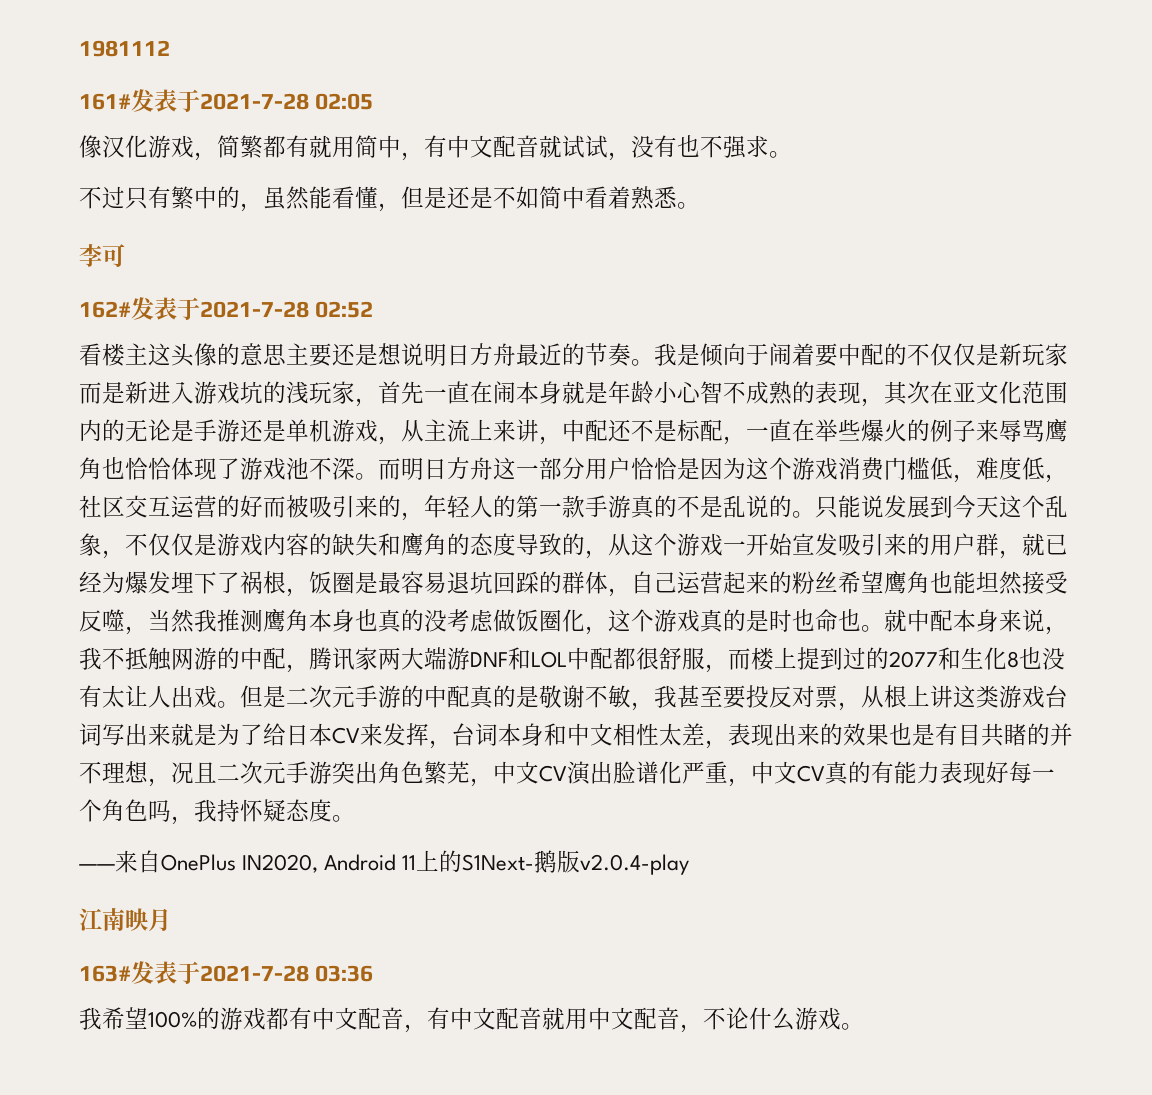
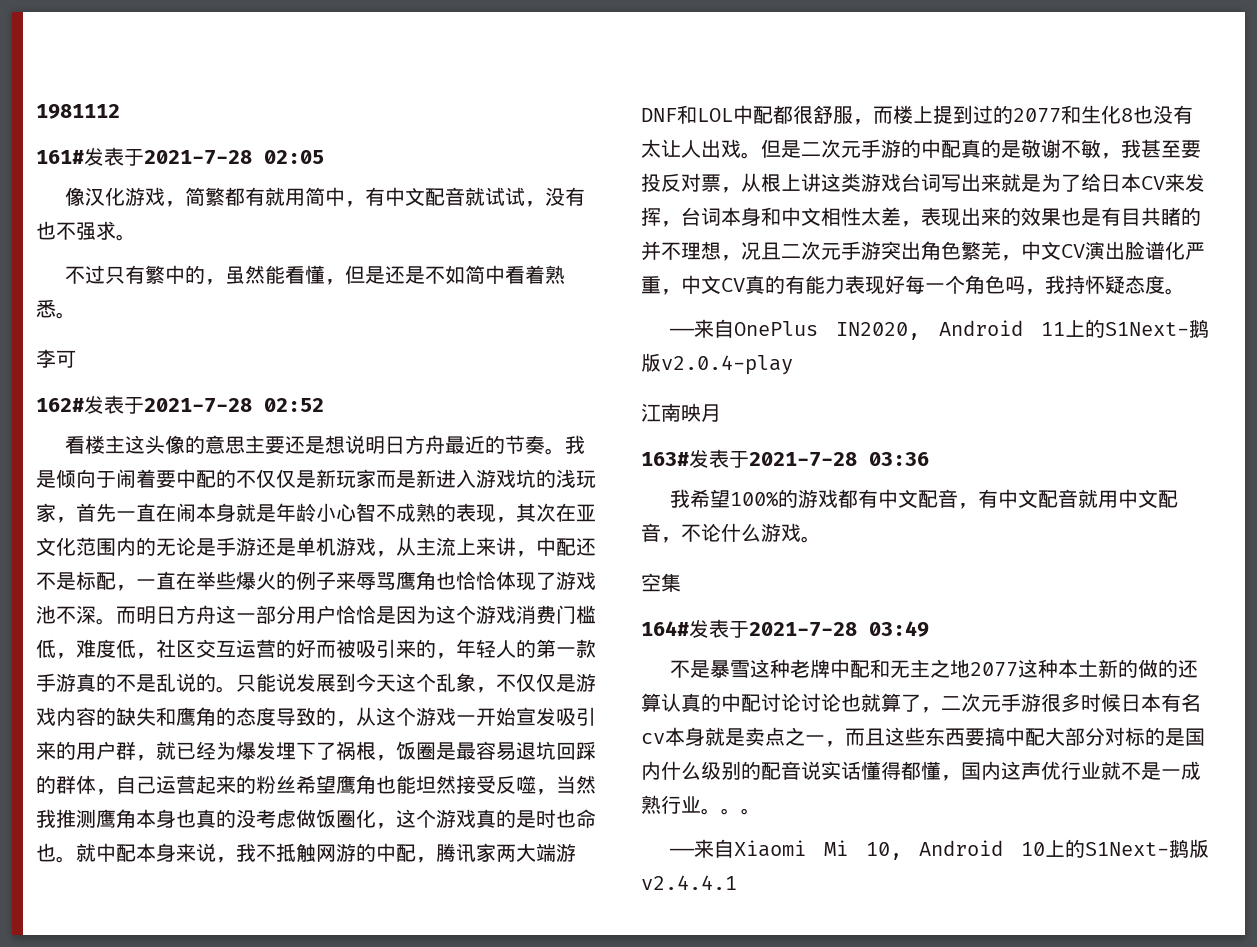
(864, 1026) none -> [641,573,681,592] [641,619,929,638] [669,659,1198,678] [641,693,1201,713] [641,727,1205,747] [641,761,1201,781] [641,795,761,815] [669,839,1209,860] [641,875,737,890] // 空集 // 164#发表于2021-7-28 03:49 // 不是暴雪这种老牌中配和无主之地2077这种本土新的做的还算认真的中配讨论讨论也就算了，二次元手游很多时候日本有名cv本身就是卖点之一，而且这些东西要搞中配大部分对标的是国内什么级别的配音说实话懂得都懂，国内这声优行业就不是一成熟行业。。。 // ——来自Xiaomi Mi 10, Android 10上的S1Next-鹅版v2.4.4.1

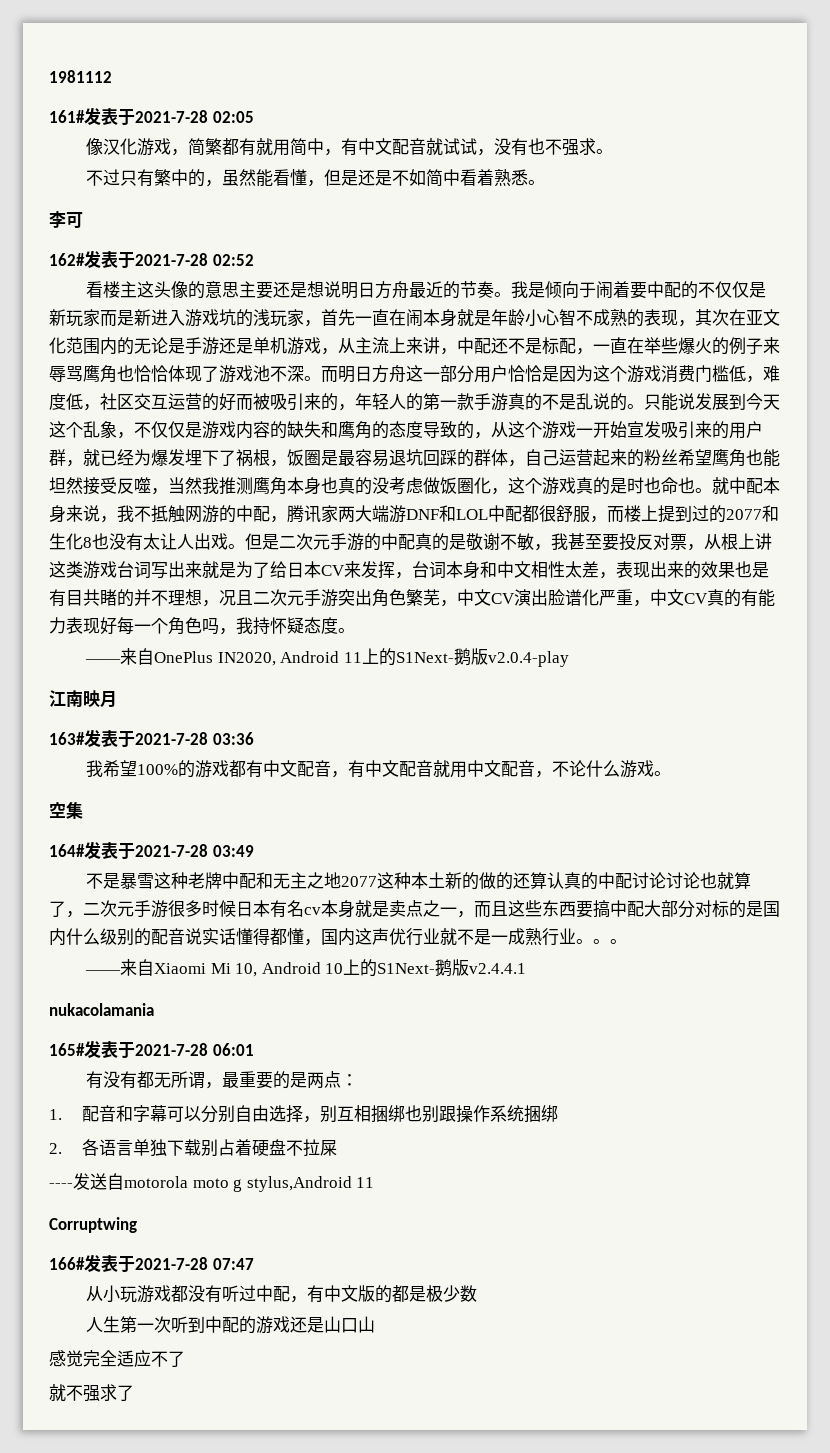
(737, 882) none -> [49,1003,154,1016] [49,1040,254,1058] [86,1071,359,1089] [49,1105,558,1123] [49,1139,337,1157] [49,1173,375,1192] [49,1217,137,1233] [49,1254,254,1272] [86,1285,478,1303] [86,1316,376,1334] [49,1350,185,1367] [49,1384,134,1402] // nukacolamania // 165#发表于2021-7-28 06:01 // 有没有都无所谓，最重要的是两点： // 1.配音和字幕可以分别自由选择，别互相捆绑也别跟操作系统捆绑 // 2.各语言单独下载别占着硬盘不拉屎 // ----发送自motorola moto g stylus,Android 11 // Corruptwing // 166#发表于2021-7-28 07:47 // 从小玩游戏都没有听过中配，有中文版的都是极少数 // 人生第一次听到中配的游戏还是山口山 // 感觉完全适应不了 // 就不强求了

